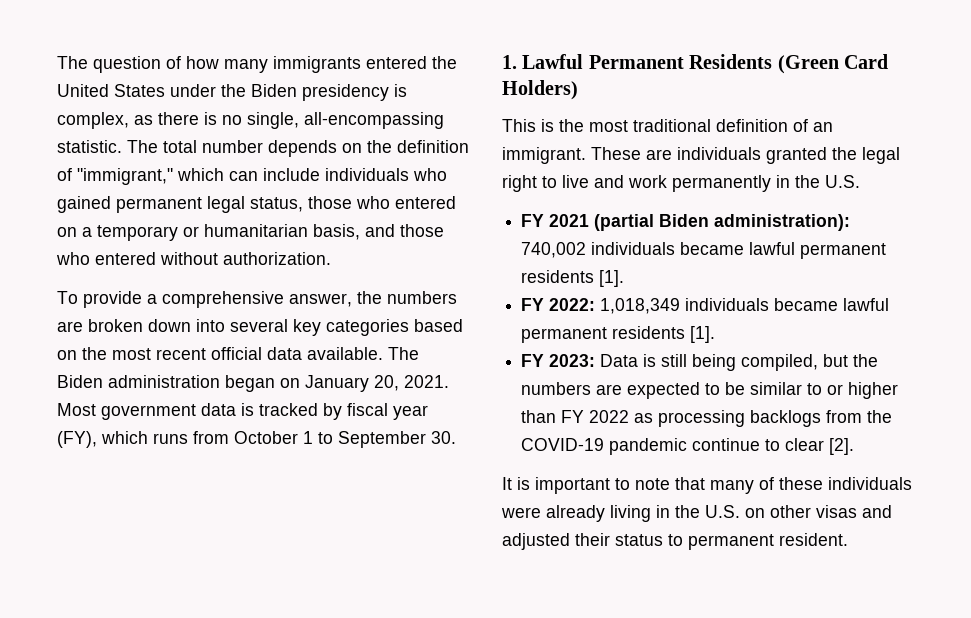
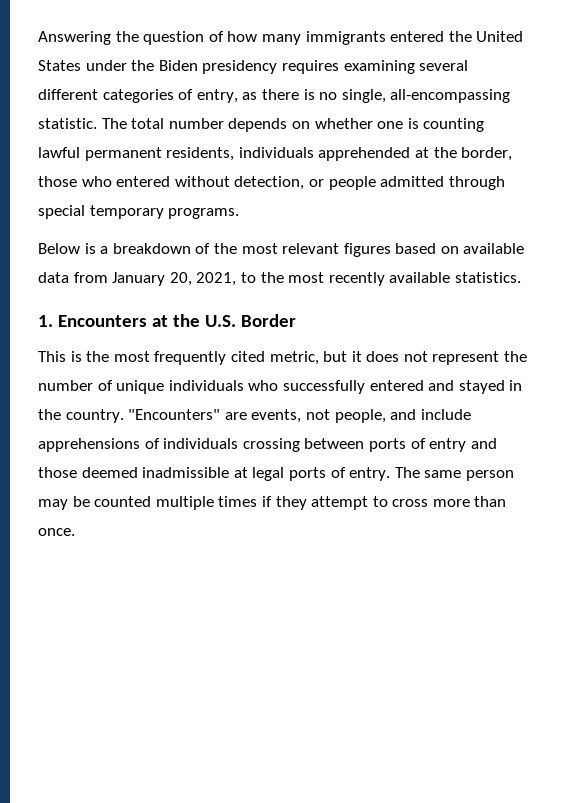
[57,56,88,69] The -> [38,31,139,45] Answering the
[394,84,407,97] [57,112,129,129] is complex, -> [281,60,469,74] [38,89,238,103] requires examining several different categories of entry,
[367,140,469,153] [57,168,447,185] [57,196,456,213] [57,224,444,241] [56,252,331,265] [57,291,457,308] [57,319,463,336] [57,347,419,360] [57,375,449,392] [57,403,428,420] [57,431,456,448] [502,54,888,74] [502,80,578,100] [502,119,833,132] [502,147,900,164] [502,175,860,192] [521,214,851,231] [521,242,887,259] [521,270,625,287] [521,298,890,314] [521,326,716,343] [521,354,879,371] [521,382,899,399] [521,410,893,427] [521,438,855,455] [502,477,912,494] [501,505,892,522] [502,533,848,550] the definition of "immigrant," which can include individuals who gained permanent legal status, those who entered on a temporary or humanitarian basis, and those who entered without authorization. // To provide a comprehensive answer, the numbers are broken down into several key categories based on the most recent official data available. The Biden administration began on January 20, 2021. Most government data is tracked by fiscal year (FY), which runs from October 1 to September 30. // 1. Lawful Permanent Residents (Green Card Holders) // This is the most traditional definition of an immigrant. These are individuals granted the legal right to live and work permanently in the U.S. // FY 2021 (partial Biden administration): 740,002 individuals became lawful permanent residents [1]. // FY 2022: 1,018,349 individuals became lawful permanent residents [1]. // FY 2023: Data is still being compiled, but the numbers are expected to be similar to or higher than FY 2022 as processing backlogs from the COVID-19 pandemic continue to clear [2]. // It is important to note that many of these individuals were already living in the U.S. on other visas and adjusted their status to permanent resident. -> [314,118,485,132] [38,147,513,161] [38,176,505,190] [38,205,240,219] [38,243,525,257] [38,272,521,286] [38,314,296,327] [38,351,528,365] [38,380,523,394] [38,409,471,423] [38,438,497,452] [38,467,514,481] [38,496,507,510] [38,528,75,536] whether one is counting lawful permanent residents, individuals apprehended at the border, those who entered without detection, or people admitted through special temporary programs. // Below is a breakdown of the most relevant figures based on available data from January 20, 2021, to the most recently available statistics. // 1. Encounters at the U.S. Border // This is the most frequently cited metric, but it does not represent the number of unique individuals who successfully entered and stayed in the country. "Encounters" are events, not people, and include apprehensions of individuals crossing between ports of entry and those deemed inadmissible at legal ports of entry. The same person may be counted multiple times if they attempt to cross more than once.

